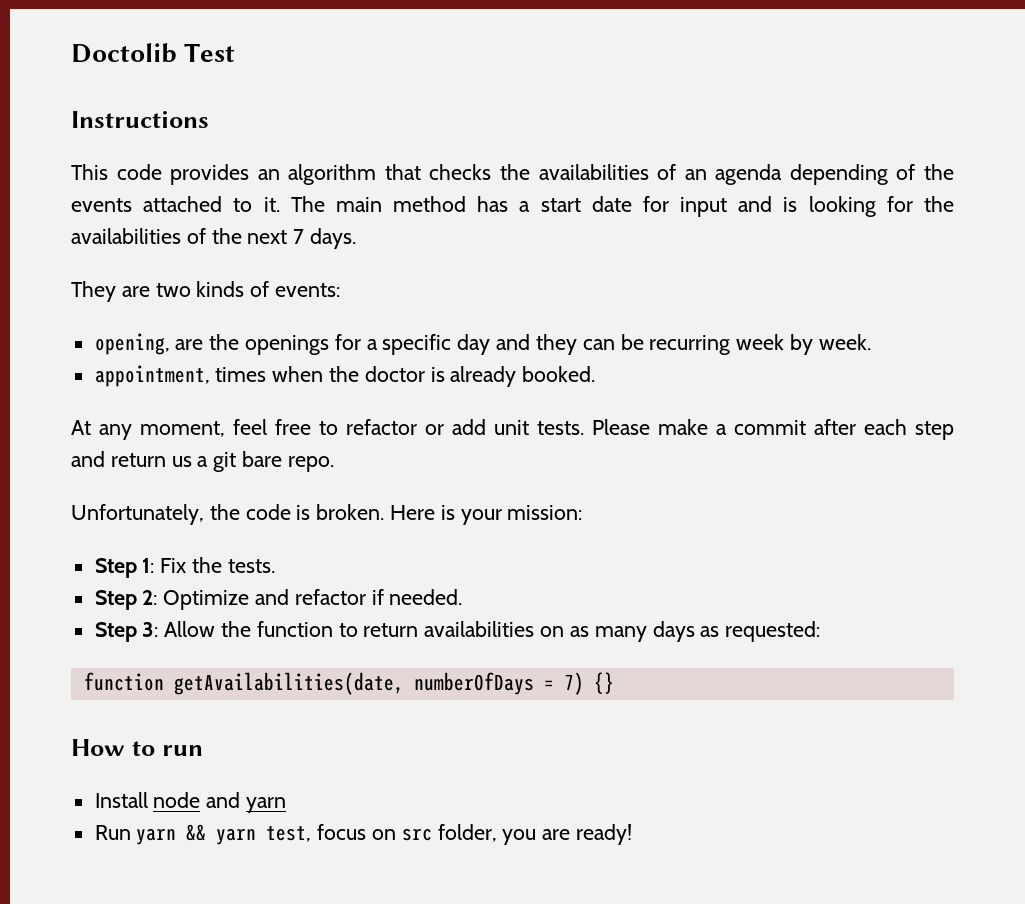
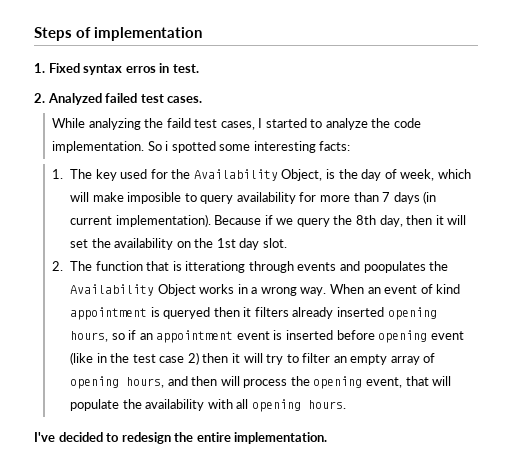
[71,43,236,63] [71,111,209,128] [71,164,954,185] [71,196,954,217] [71,228,357,249] [71,281,341,302] [94,333,871,355] [94,365,596,387] [71,419,955,440] [71,451,334,472] [71,504,583,525] [94,557,275,578] [94,589,463,610] [94,621,821,642] [83,672,614,695] [71,739,203,756] [94,792,287,813] [94,824,633,845] Doctolib Test // Instructions // This code provides an algorithm that checks the availabilities of an agenda depending of the events attached to it. The main method has a start date for input and is looking for the availabilities of the next 7 days. // They are two kinds of events: // opening, are the openings for a specific day and they can be recurring week by week. // appointment, times when the doctor is already booked. // At any moment, feel free to refactor or add unit tests. Please make a commit after each step and return us a git bare repo. // Unfortunately, the code is broken. Here is your mission: // Step 1: Fix the tests. // Step 2: Optimize and refactor if needed. // Step 3: Allow the function to return availabilities on as many days as requested: // function getAvailabilities(date, numberOfDays = 7) {} // How to run // Install node and yarn // Run yarn && yarn test, focus on src folder, you are ready! -> [34,27,203,41] [34,63,199,75] [34,93,203,105] [52,118,421,130] [52,141,351,153] [52,169,471,181] [70,191,437,204] [70,214,467,227] [70,238,287,250] [52,261,449,273] [70,284,461,296] [70,307,437,320] [70,330,464,343] [70,352,436,365] [70,376,452,389] [70,399,346,412] [34,432,328,444] Steps of implementation // 1. Fixed syntax erros in test. // 2. Analyzed failed test cases. // While analyzing the faild test cases, I started to analyze the code implementation. So i spotted some interesting facts: // 1. The key used for the Availability Object, is the day of week, which will make imposible to query availability for more than 7 days (in current implementation). Because if we query the 8th day, then it will set the availability on the 1st day slot. // 2. The function that is itterationg through events and poopulates the Availability Object works in a wrong way. When an event of kind appointment is queryed then it filters already inserted opening hours, so if an appointment event is inserted before opening event (like in the test case 2) then it will try to filter an empty array of opening hours, and then will process the opening event, that will populate the availability with all opening hours. // I've decided to redesign the entire implementation.

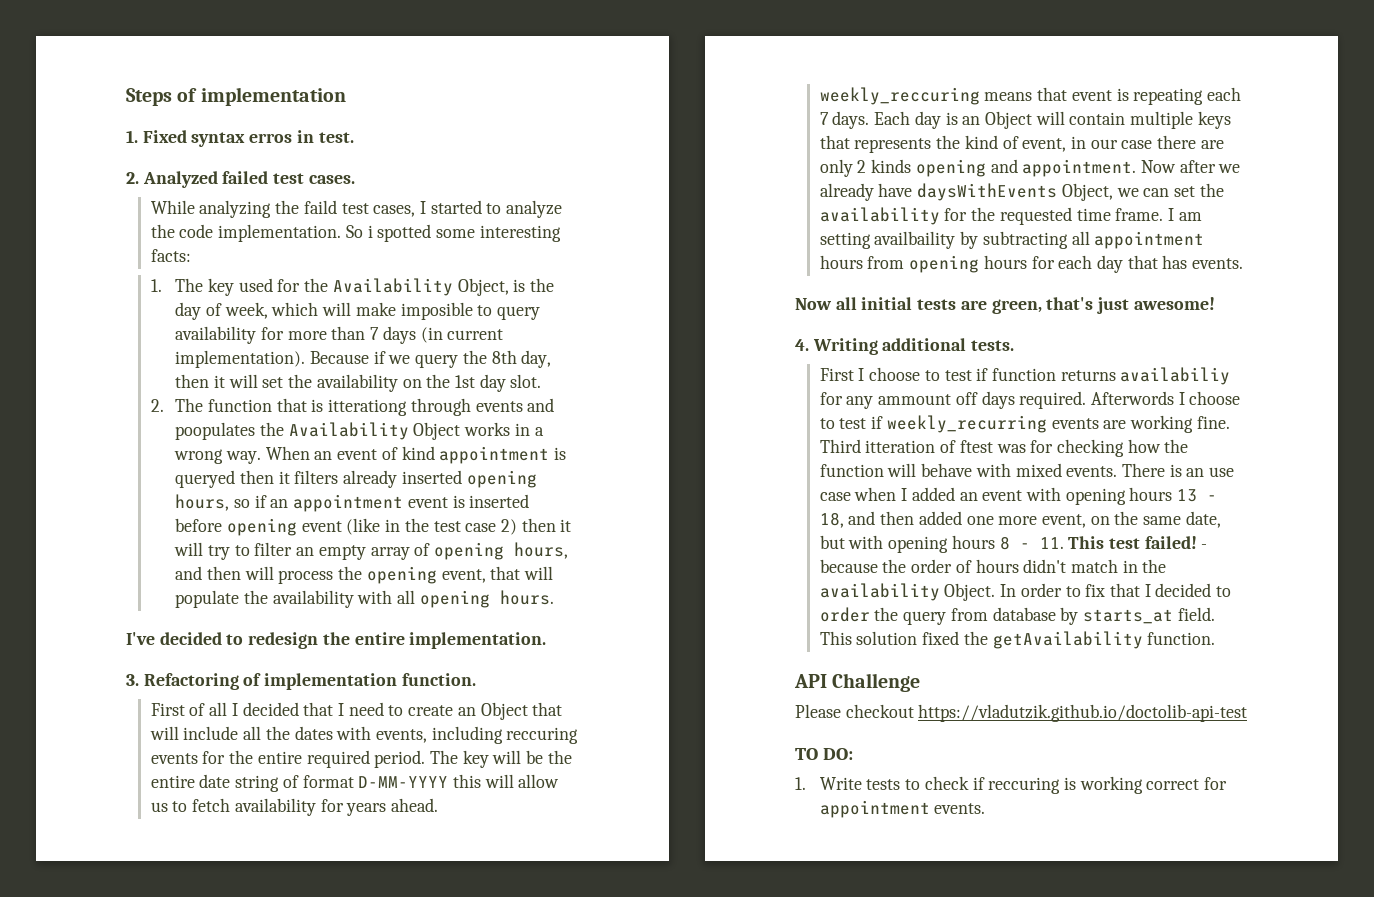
(328, 438) none -> [126,673,476,690] [150,702,563,720] [149,726,579,744] [150,750,572,768] [150,774,560,792] [150,798,438,816] [819,87,1241,105] [819,111,1231,129] [819,135,1224,153] [819,159,1241,177] [819,183,1224,201] [819,207,1202,225] [819,231,1205,249] [819,255,1244,273] [795,297,1215,314] [795,338,1015,355] [819,367,1231,385] [819,391,1241,409] [819,415,1230,433] [819,439,1189,457] [819,463,1235,477] [819,487,1218,505] [819,511,1221,528] [819,535,1208,553] [819,559,1167,573] [819,583,1232,601] [819,607,1215,625] [819,631,1216,649] [794,673,921,692] [795,704,1248,722] [795,748,853,760] [795,776,1228,794] [819,800,986,818] // 3. Refactoring of implementation function. // First of all I decided that I need to create an Object that will include all the dates with events, including reccuring events for the entire required period. The key will be the entire date string of format D-MM-YYYY this will allow us to fetch availability for years ahead. weekly_reccuring means that event is repeating each 7 days. Each day is an Object will contain multiple keys that represents the kind of event, in our case there are only 2 kinds opening and appointment. Now after we already have daysWithEvents Object, we can set the availability for the requested time frame. I am setting availbaility by subtracting all appointment hours from opening hours for each day that has events. // Now all initial tests are green, that's just awesome! // 4. Writing additional tests. // First I choose to test if function returns availabiliy for any ammount off days required. Afterwords I choose to test if weekly_recurring events are working fine. Third itteration of ftest was for checking how the function will behave with mixed events. There is an use case when I added an event with opening hours 13 - 18, and then added one more event, on the same date, but with opening hours 8 - 11. This test failed! - because the order of hours didn't match in the availability Object. In order to fix that I decided to order the query from database by starts_at field. This solution fixed the getAvailability function. // API Challenge // Please checkout https://vladutzik.github.io/doctolib-api-test // TO DO: // 1. Write tests to check if reccuring is working correct for appointment events.

